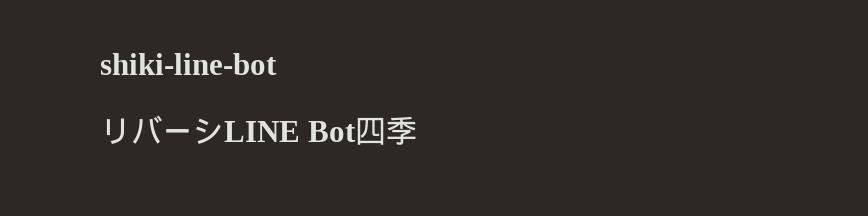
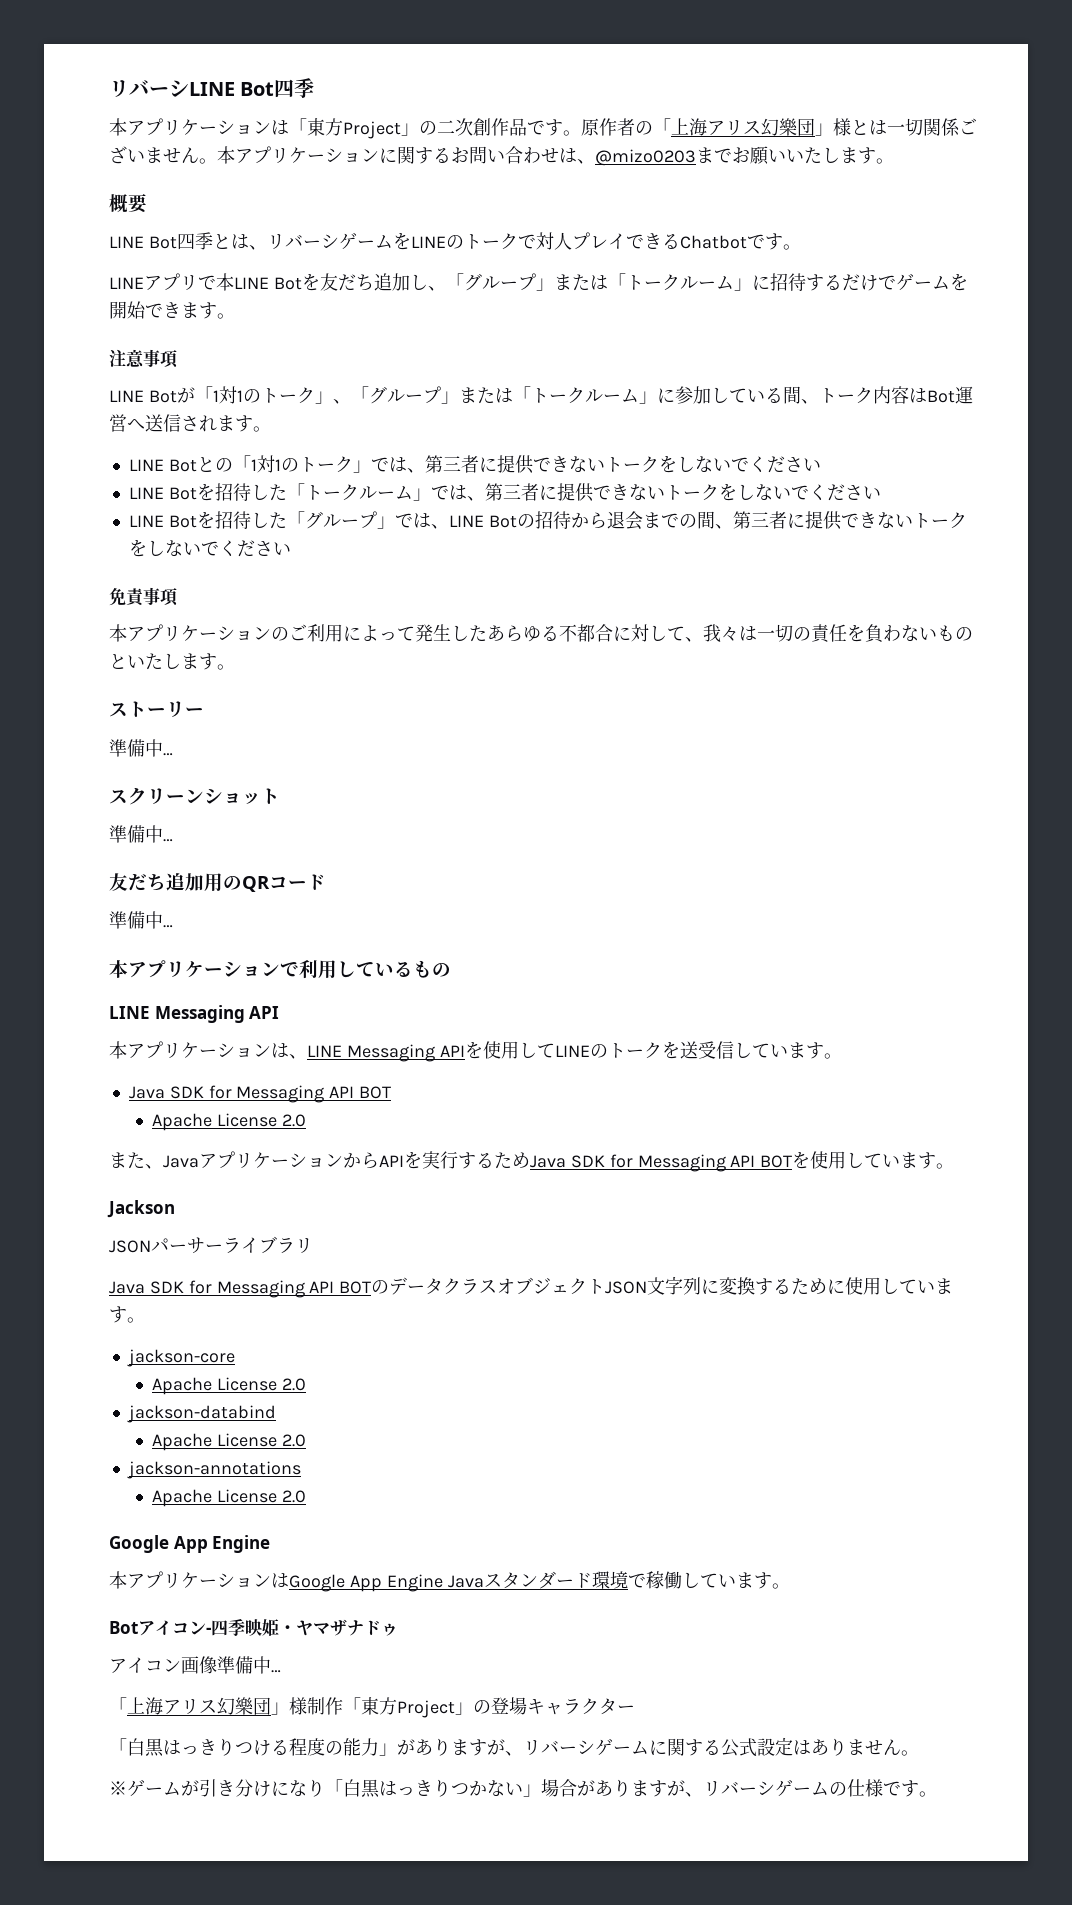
[100,53,277,75] shiki-line-bot // -> (109, 88) none
(418, 130) none -> [109,118,977,139] [109,146,894,166] [109,194,147,213] [109,232,801,250] [109,273,968,291] [109,301,235,319] [109,349,178,368] [109,386,973,404] [109,414,271,432] [128,455,821,474] [128,483,881,502] [128,511,967,530] [128,539,291,557] [109,587,178,607] [109,624,973,643] [109,653,235,670] [109,701,204,717] [109,739,173,757] [109,787,280,805] [109,825,173,843] [109,873,326,892] [109,911,173,929] [109,959,451,979] [109,1005,280,1023] [109,1041,842,1062] [128,1085,392,1103] [151,1113,306,1131] [109,1151,955,1172] [107,1200,175,1218] [109,1236,313,1254] [109,1276,954,1298] [109,1306,145,1323] [126,1349,235,1367] [151,1377,306,1395] [126,1405,276,1423] [151,1433,306,1451] [126,1461,301,1479] [151,1489,306,1507] [109,1535,271,1553] [109,1571,790,1592] [109,1619,398,1636] [109,1656,281,1674] [109,1697,635,1718] [109,1737,919,1757] [109,1779,937,1798] // 本アプリケーションは「東方Project」の二次創作品です。原作者の「上海アリス幻樂団」様とは一切関係ございません。本アプリケーションに関するお問い合わせは、@mizo0203までお願いいたします。 // 概要 // LINE Bot四季とは、リバーシゲームをLINEのトークで対人プレイできるChatbotです。 // LINEアプリで本LINE Botを友だち追加し、「グループ」または「トークルーム」に招待するだけでゲームを開始できます。 // 注意事項 // LINE Botが「1対1のトーク」、「グループ」または「トークルーム」に参加している間、トーク内容はBot運営へ送信されます。 // LINE Botとの「1対1のトーク」では、第三者に提供できないトークをしないでください // LINE Botを招待した「トークルーム」では、第三者に提供できないトークをしないでください // LINE Botを招待した「グループ」では、LINE Botの招待から退会までの間、第三者に提供できないトークをしないでください // 免責事項 // 本アプリケーションのご利用によって発生したあらゆる不都合に対して、我々は一切の責任を負わないものといたします。 // ストーリー // 準備中… // スクリーンショット // 準備中… // 友だち追加用のQRコード // 準備中… // 本アプリケーションで利用しているもの // LINE Messaging API // 本アプリケーションは、LINE Messaging APIを使用してLINEのトークを送受信しています。 // Java SDK for Messaging API BOT // Apache License 2.0 // また、JavaアプリケーションからAPIを実行するためJava SDK for Messaging API BOTを使用しています。 // Jackson // JSONパーサーライブラリ // Java SDK for Messaging API BOTのデータクラスオブジェクトJSON文字列に変換するために使用しています。 // jackson-core // Apache License 2.0 // jackson-databind // Apache License 2.0 // jackson-annotations // Apache License 2.0 // Google App Engine // 本アプリケーションはGoogle App Engine Javaスタンダード環境で稼働しています。 // Botアイコン-四季映姫・ヤマザナドゥ // アイコン画像準備中… // 「上海アリス幻樂団」様制作「東方Project」の登場キャラクター // 「白黒はっきりつける程度の能力」がありますが、リバーシゲームに関する公式設定はありません。 // ※ゲームが引き分けになり「白黒はっきりつかない」場合がありますが、リバーシゲームの仕様です。

